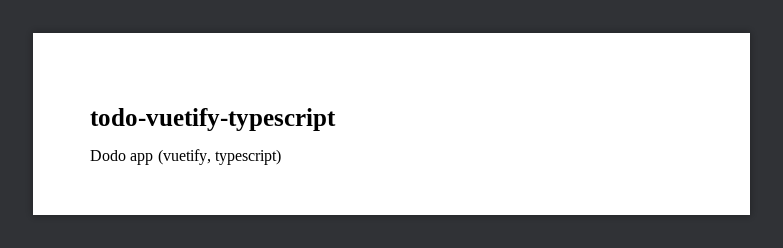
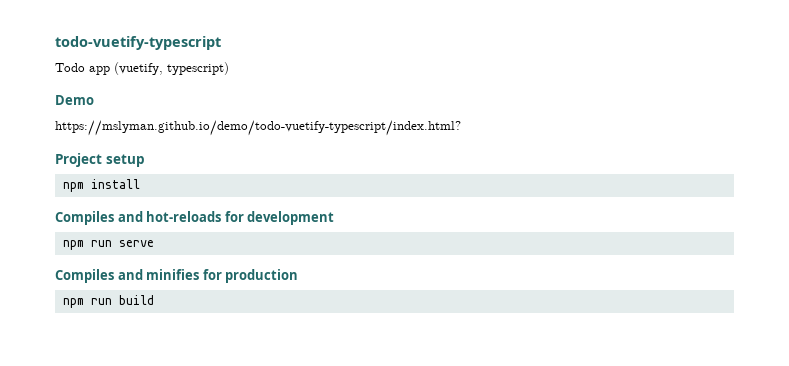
[90,150,126,161] Dodo -> [55,63,85,72] Todo
(281, 157) none -> [55,95,94,105] [55,120,461,136] [55,153,145,167] [62,179,140,192] [55,211,335,225] [62,240,154,250] [55,269,299,283] [62,295,154,308] // Demo // https://mslyman.github.io/demo/todo-vuetify-typescript/index.html? // Project setup // npm install // Compiles and hot-reloads for development // npm run serve // Compiles and minifies for production // npm run build

